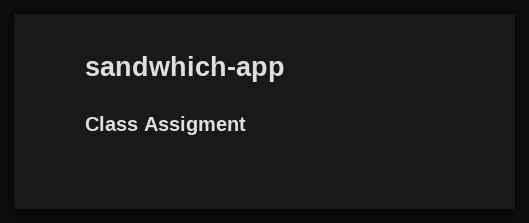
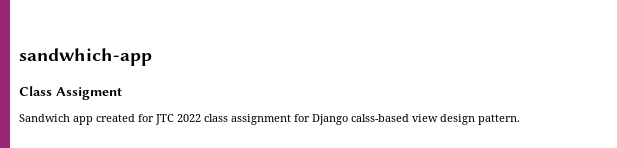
(246, 125) none -> [19,114,520,125] // Sandwich app created for JTC 2022 class assignment for Django calss-based view design pattern.

